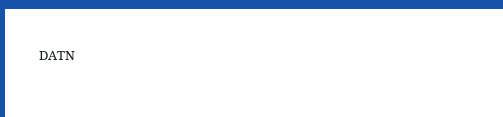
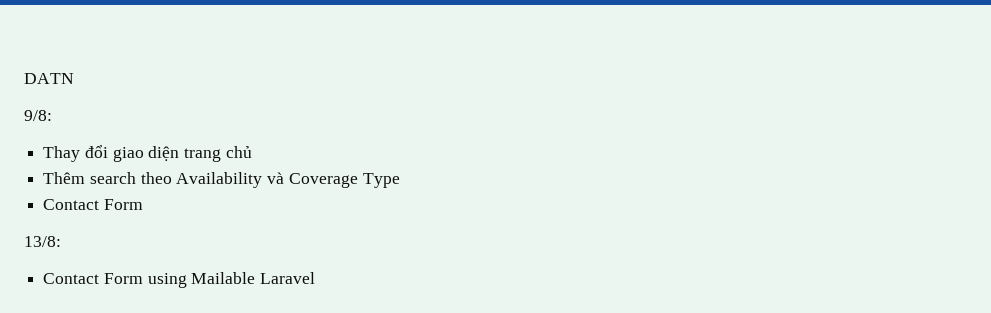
(75, 55) none -> [24,110,52,121] [43,145,252,162] [43,172,400,188] [43,199,143,210] [24,236,61,247] [43,272,316,288] // 9/8: // Thay đổi giao diện trang chủ // Thêm search theo Availability và Coverage Type // Contact Form // 13/8: // Contact Form using Mailable Laravel

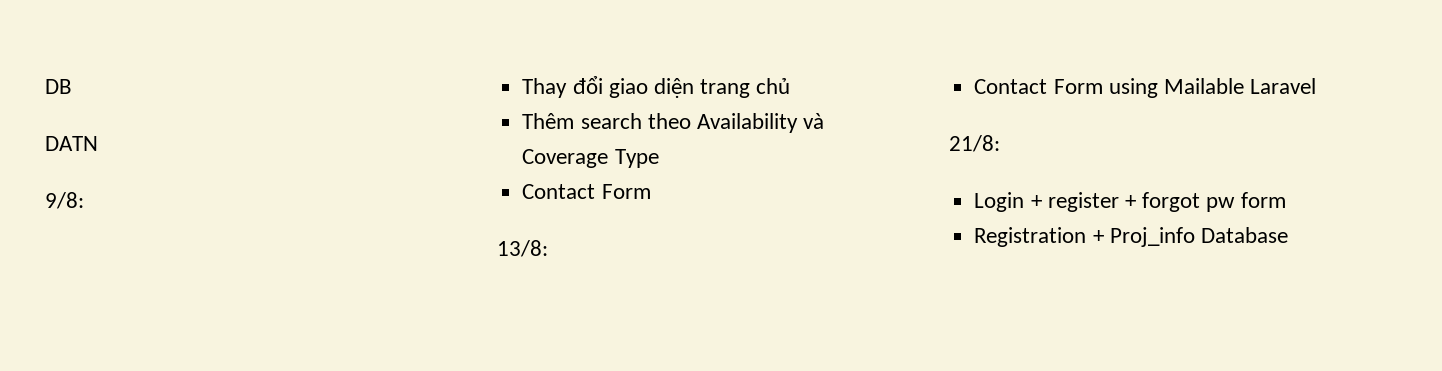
(24, 78) none -> [45,79,72,94] DB //
(316, 278) none -> [949,135,1000,152] [974,192,1286,212] [974,227,1288,247] // 21/8: // Login + register + forgot pw form // Registration + Proj_info Database

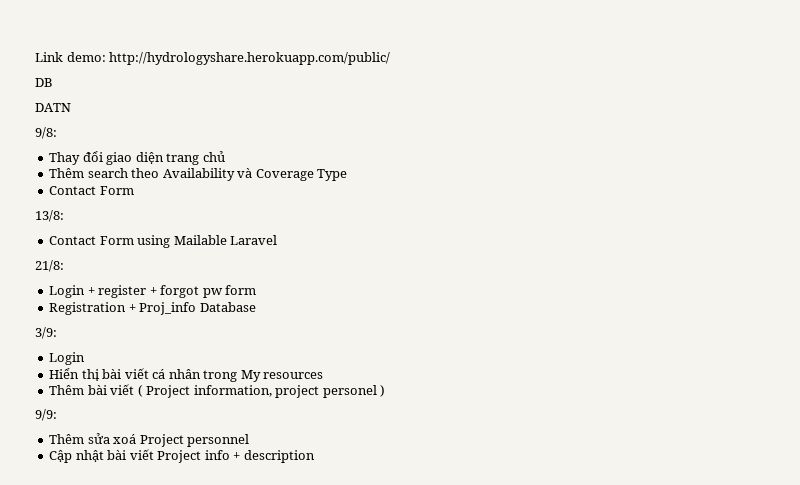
(45, 86) none -> [35,52,391,65] Link demo: http://hydrologyshare.herokuapp.com/public/ //
(1288, 235) none -> [35,327,57,339] [49,352,86,365] [49,368,324,382] [49,384,386,398] [35,409,57,421] [49,433,250,447] [49,449,315,463] // 3/9: // Login // Hiển thị bài viết cá nhân trong My resources // Thêm bài viết ( Project information, project personel ) // 9/9: // Thêm sửa xoá Project personnel // Cập nhật bài viết Project info + description

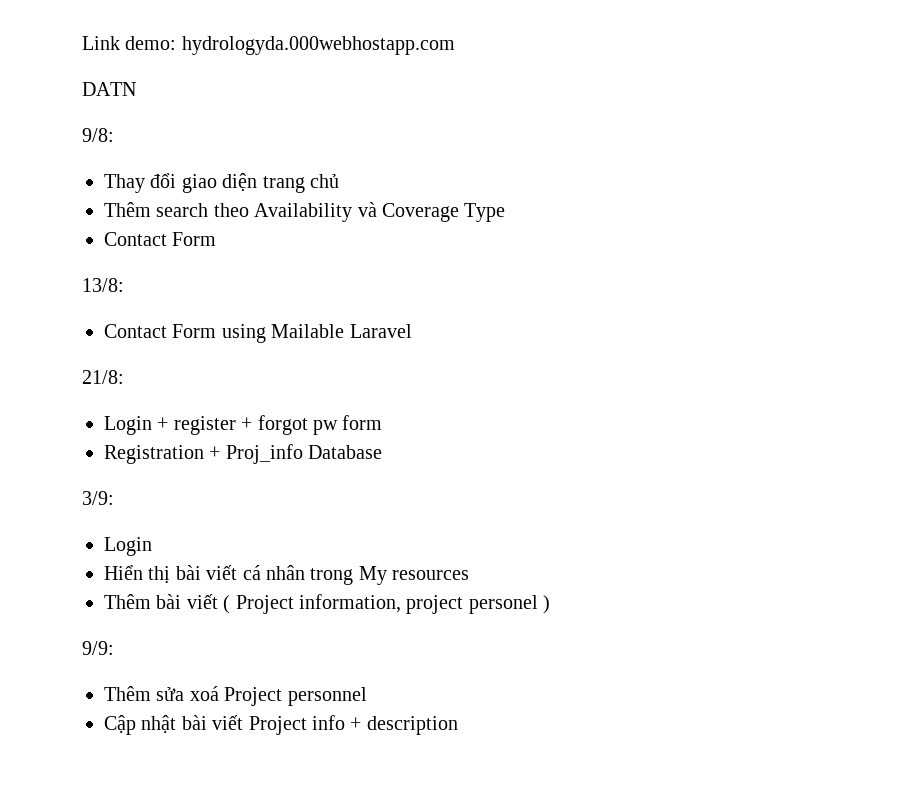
[109,52,391,65] [35,78,53,87] http://hydrologyshare.herokuapp.com/public/ // DB -> [181,36,455,55] hydrologyda.000webhostapp.com

